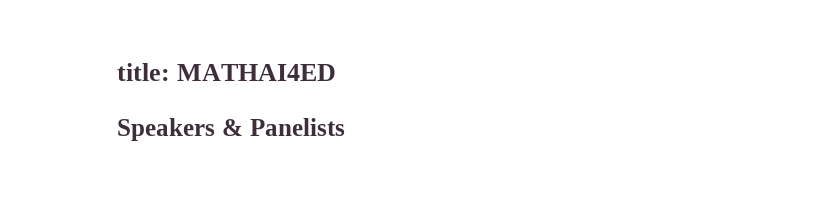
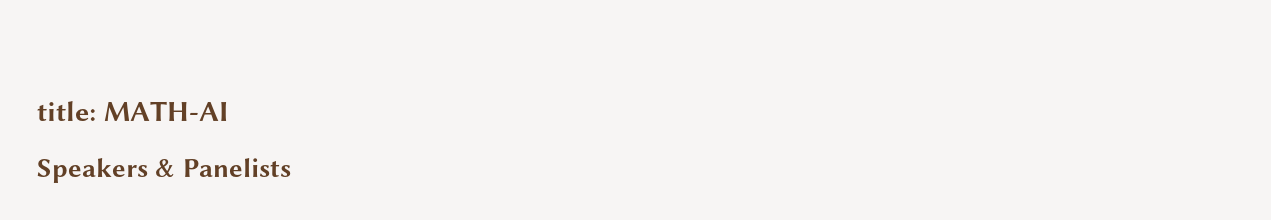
[177,64,337,81] MATHAI4ED -> [103,101,228,121] MATH-AI

